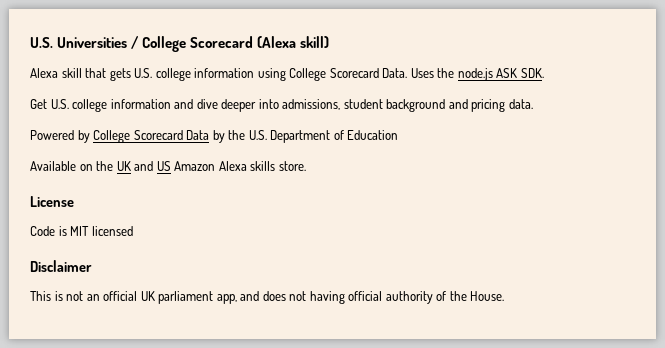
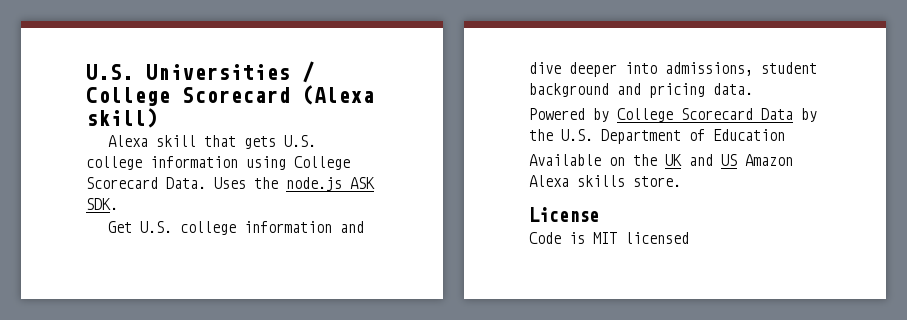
[30,260,92,272] [30,291,505,304] // Disclaimer // This is not an official UK parliament app, and does not having official authority of the House. -> (689, 238) none

